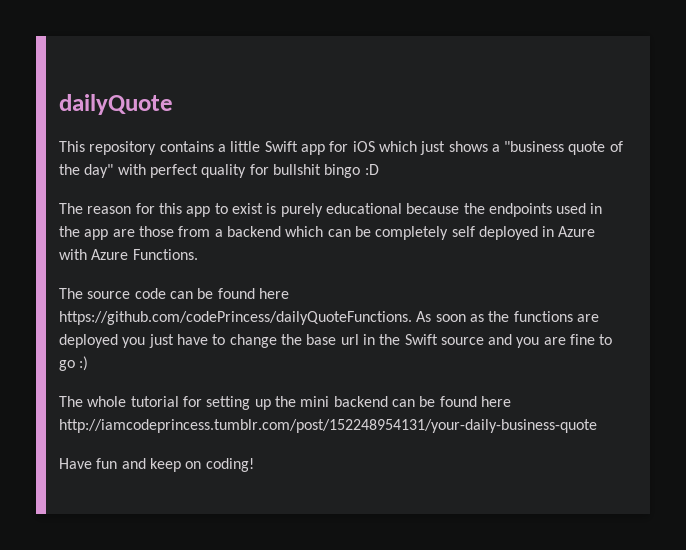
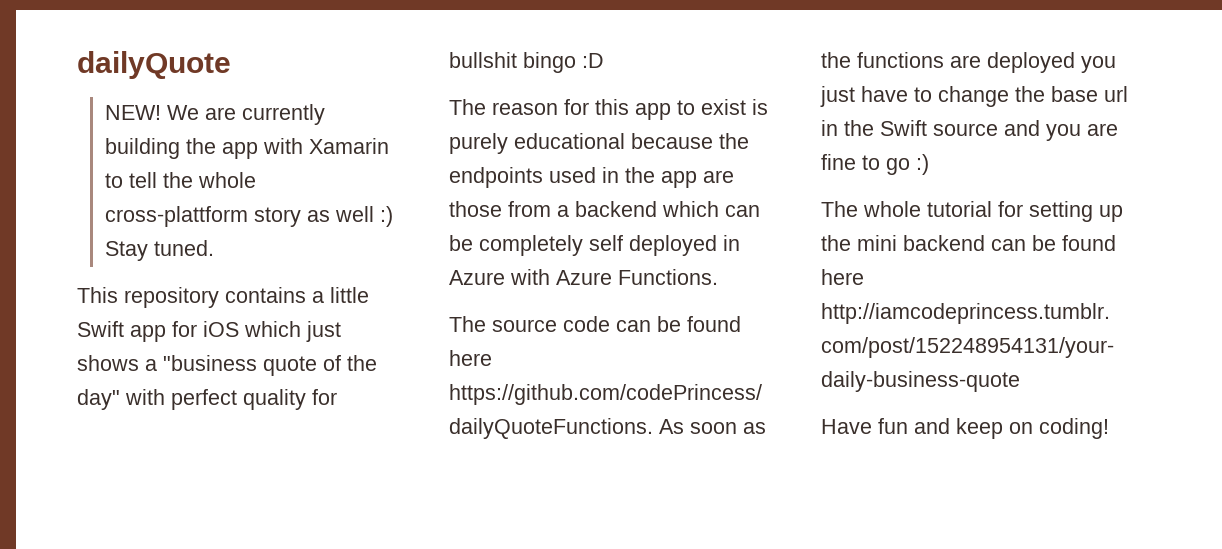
(173, 104) none -> [104,104,325,125] [104,138,389,159] [104,172,256,188] [104,206,393,227] [104,240,214,261] // NEW! We are currently building the app with Xamarin to tell the whole cross-plattform story as well :) Stay tuned.

